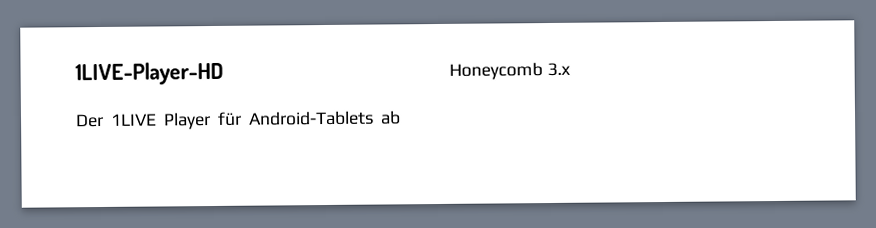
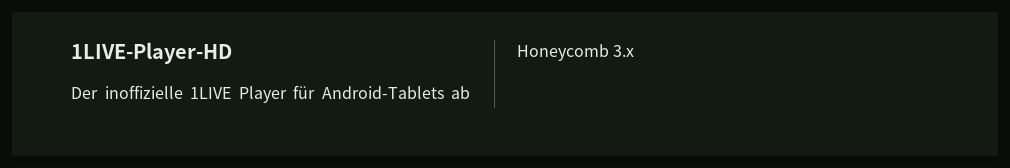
(104, 120) none -> [104,85,183,99] inoffizielle

